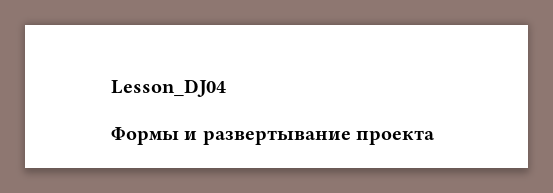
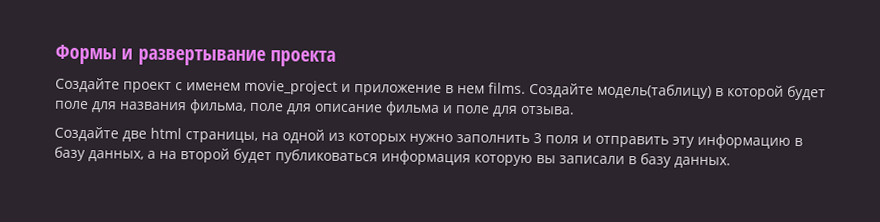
[111,79,226,97] Lesson_DJ04 // -> (55, 54) none
(436, 137) none -> [55,77,826,101] [55,99,575,117] [54,126,803,149] [54,146,731,169] // Создайте проект с именем movie_project и приложение в нем films. Создайте модель(таблицу) в которой будет поле для названия фильма, поле для описание фильма и поле для отзыва. // Создайте две html страницы, на одной из которых нужно заполнить 3 поля и отправить эту информацию в базу данных, а на второй будет публиковаться информация которую вы записали в базу данных.

